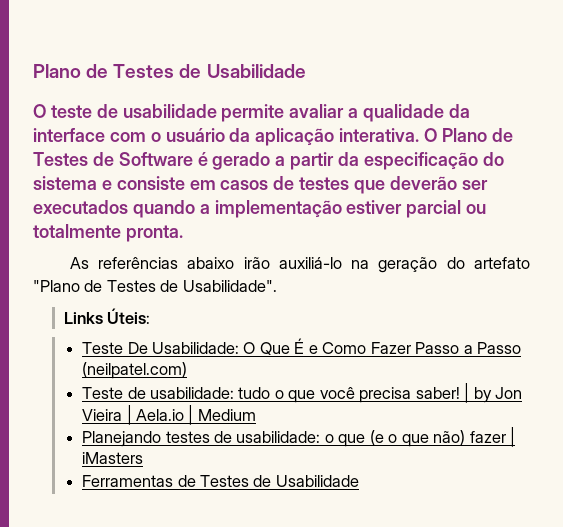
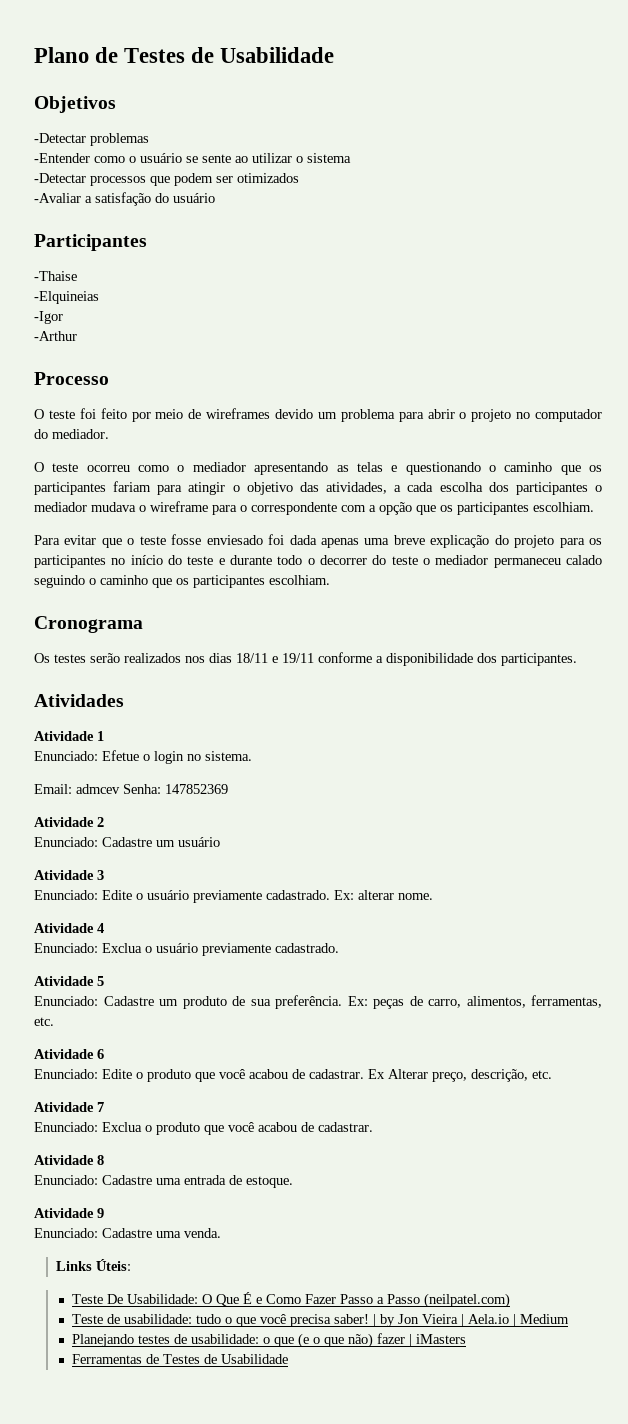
[33,104,470,122] [33,128,513,146] [33,152,504,170] [33,176,488,194] [33,200,487,218] [33,224,183,242] [69,257,530,273] [33,280,277,292] O teste de usabilidade permite avaliar a qualidade da interface com o usuário da aplicação interativa. O Plano de Testes de Software é gerado a partir da especificação do sistema e consiste em casos de testes que deverão ser executados quando a implementação estiver parcial ou totalmente pronta. // As referências abaixo irão auxiliá-lo na geração do artefato "Plano de Testes de Usabilidade". -> [34,96,116,113] [34,133,149,146] [34,153,351,163] [34,173,299,186] [34,192,215,206] [34,234,147,251] [34,271,77,281] [34,291,99,304] [34,311,63,324] [34,331,77,341] [34,372,109,385] [34,408,602,422] [34,429,109,439] [34,462,602,475] [34,481,602,495] [34,501,594,515] [34,534,602,548] [34,555,602,568] [34,575,330,588] [34,616,143,633] [34,652,577,666] [34,694,124,707] [34,731,104,741] [34,750,252,764] [34,784,228,794] [34,817,104,827] [34,837,220,847] [34,870,104,880] [34,890,433,903] [34,923,104,933] [34,943,339,956] [34,976,104,986] [34,995,602,1009] [34,1017,54,1026] [34,1049,104,1059] [34,1069,552,1082] [34,1102,104,1112] [34,1122,373,1135] [34,1155,104,1165] [34,1175,293,1188] [34,1208,104,1218] [34,1228,221,1238] Objetivos // -Detectar problemas // -Entender como o usuário se sente ao utilizar o sistema // -Detectar processos que podem ser otimizados // -Avaliar a satisfação do usuário // Participantes // -Thaise // -Elquineias // -Igor // -Arthur // Processo // O teste foi feito por meio de wireframes devido um problema para abrir o projeto no computador do mediador. // O teste ocorreu como o mediador apresentando as telas e questionando o caminho que os participantes fariam para atingir o objetivo das atividades, a cada escolha dos participantes o mediador mudava o wireframe para o correspondente com a opção que os participantes escolhiam. // Para evitar que o teste fosse enviesado foi dada apenas uma breve explicação do projeto para os participantes no início do teste e durante todo o decorrer do teste o mediador permaneceu calado seguindo o caminho que os participantes escolhiam. // Cronograma // Os testes serão realizados nos dias 18/11 e 19/11 conforme a disponibilidade dos participantes. // Atividades // Atividade 1 // Enunciado: Efetue o login no sistema. // Email: admcev Senha: 147852369 // Atividade 2 // Enunciado: Cadastre um usuário // Atividade 3 // Enunciado: Edite o usuário previamente cadastrado. Ex: alterar nome. // Atividade 4 // Enunciado: Exclua o usuário previamente cadastrado. // Atividade 5 // Enunciado: Cadastre um produto de sua preferência. Ex: peças de carro, alimentos, ferramentas, etc. // Atividade 6 // Enunciado: Edite o produto que você acabou de cadastrar. Ex Alterar preço, descrição, etc. // Atividade 7 // Enunciado: Exclua o produto que você acabou de cadastrar. // Atividade 8 // Enunciado: Cadastre uma entrada de estoque. // Atividade 9 // Enunciado: Cadastre uma venda.

